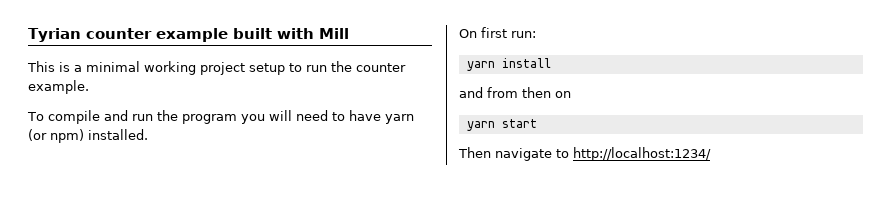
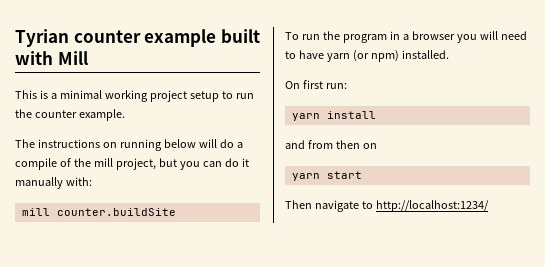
(89, 87) none -> [15,139,243,151] [15,158,249,170] [15,177,92,189] [21,208,176,216] // The instructions on running below will do a compile of the mill project, but you can do it manually with: // mill counter.buildSite
[47,110,128,124] compile and -> (299, 36) none
(237, 119) none -> [389,31,455,40] in a browser

